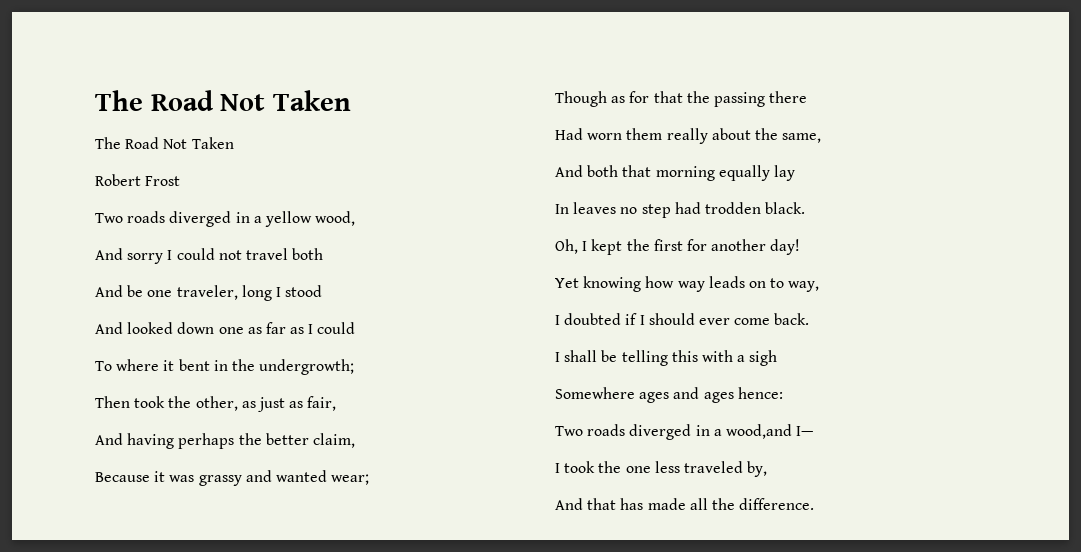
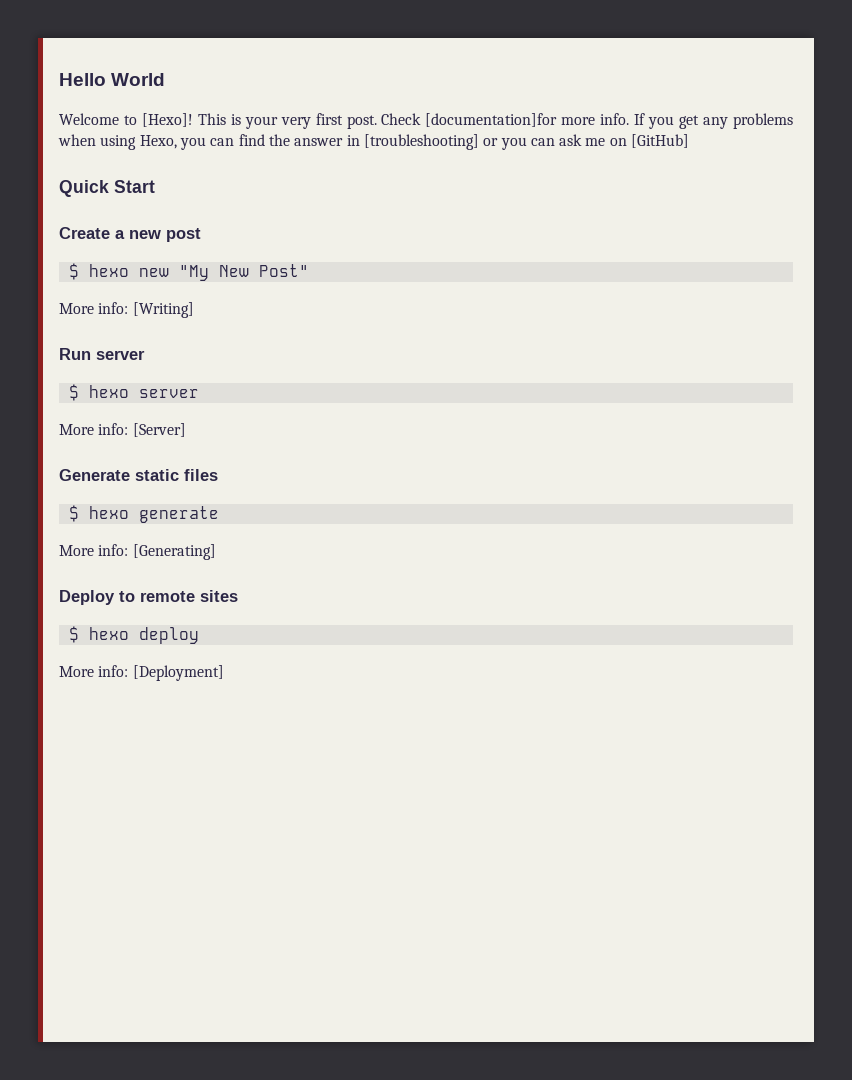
[95,90,351,111] [95,137,234,149] [95,174,181,186] [95,211,356,227] [95,248,324,264] [95,285,323,301] [95,322,356,334] [95,359,355,375] [95,396,337,412] [95,433,355,449] [95,470,370,486] [555,91,808,107] [555,128,822,144] [555,165,795,181] [555,202,806,218] [555,239,801,255] [555,276,820,292] [555,313,810,325] [555,350,778,366] [555,387,783,403] [555,424,814,440] [555,461,768,477] [555,498,815,510] The Road Not Taken // The Road Not Taken // Robert Frost // Two roads diverged in a yellow wood, // And sorry I could not travel both // And be one traveler, long I stood // And looked down one as far as I could // To where it bent in the undergrowth; // Then took the other, as just as fair, // And having perhaps the better claim, // Because it was grassy and wanted wear; // Though as for that the passing there // Had worn them really about the same, // And both that morning equally lay // In leaves no step had trodden black. // Oh, I kept the first for another day! // Yet knowing how way leads on to way, // I doubted if I should ever come back. // I shall be telling this with a sigh // Somewhere ages and ages hence: // Two roads diverged in a wood,and I— // I took the one less traveled by, // And that has made all the difference. -> [59,73,166,86] [59,113,794,129] [58,134,690,150] [59,180,155,197] [59,227,201,242] [68,263,309,281] [59,302,194,318] [59,348,145,360] [68,384,199,401] [59,423,186,437] [59,469,218,481] [68,505,219,523] [59,544,216,560] [59,590,238,605] [68,626,199,644] [59,665,224,681] Hello World // Welcome to [Hexo]! This is your very first post. Check [documentation]for more info. If you get any problems when using Hexo, you can find the answer in [troubleshooting] or you can ask me on [GitHub] // Quick Start // Create a new post // $ hexo new "My New Post" // More info: [Writing] // Run server // $ hexo server // More info: [Server] // Generate static files // $ hexo generate // More info: [Generating] // Deploy to remote sites // $ hexo deploy // More info: [Deployment]

